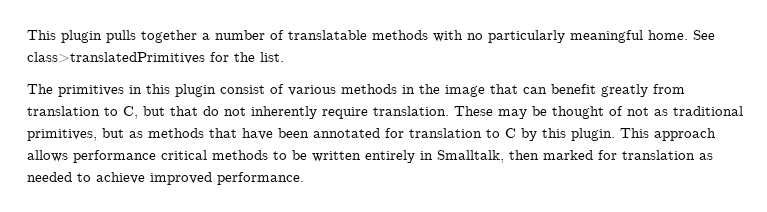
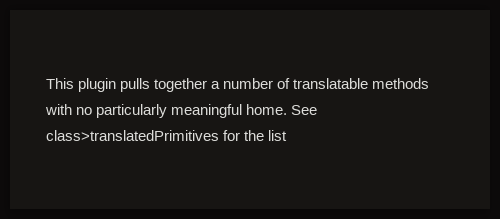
[260,52,284,62] [27,84,685,97] [27,106,743,119] [27,128,716,141] [27,150,713,163] [27,172,304,185] list. // The primitives in this plugin consist of various methods in the image that can benefit greatly from translation to C, but that do not inherently require translation. These may be thought of not as traditional primitives, but as methods that have been annotated for translation to C by this plugin. This approach allows performance critical methods to be written entirely in Smalltalk, then marked for translation as needed to achieve improved performance. -> [268,130,288,141] list

